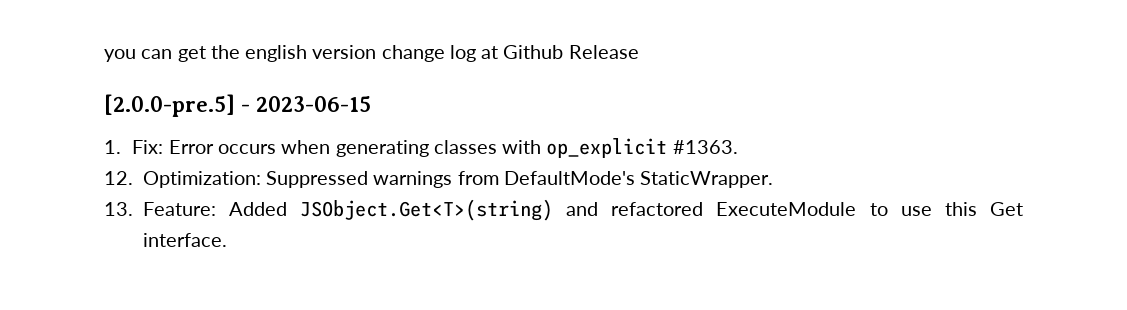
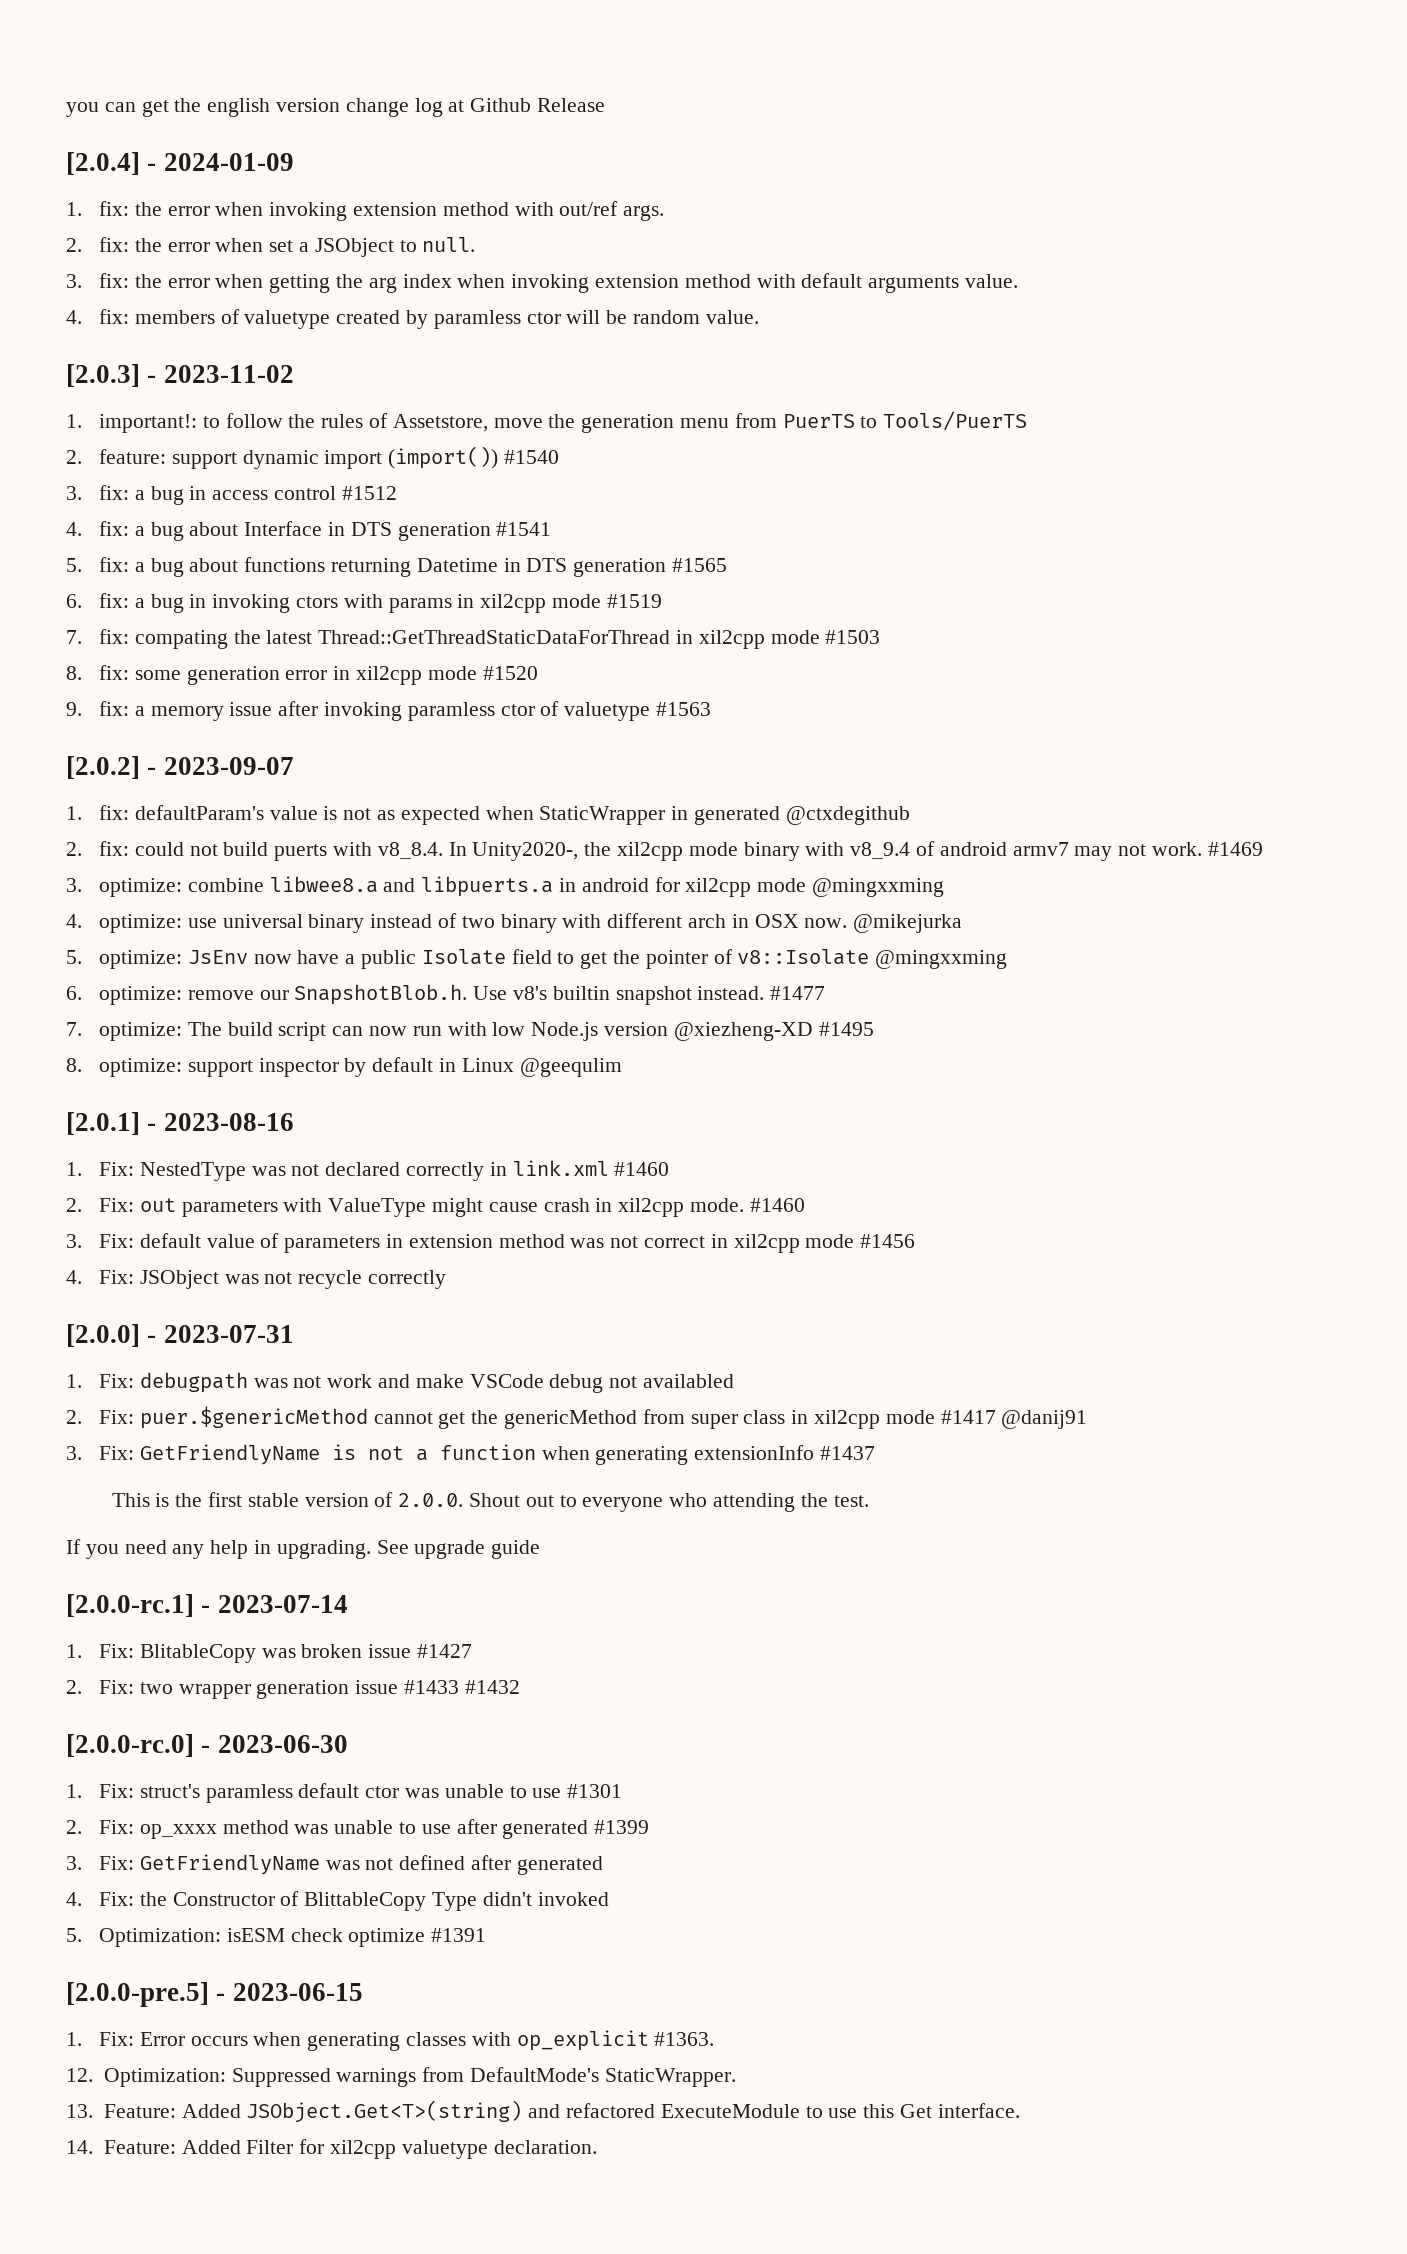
(639, 52) none -> [66,152,294,175] [66,201,665,221] [66,237,476,257] [66,273,1019,293] [66,309,759,329] [66,364,294,387] [66,411,1028,433] [66,446,559,469] [66,485,397,505] [66,521,552,541] [66,557,728,577] [66,593,662,613] [66,629,881,649] [66,665,538,685] [66,701,712,721] [66,756,294,779] [66,805,910,825] [66,841,1263,861] [66,876,945,897] [66,913,963,933] [66,949,1008,969] [66,984,826,1005] [66,1022,874,1041] [66,1057,622,1077] [66,1112,294,1135] [66,1160,670,1181] [66,1198,805,1217] [66,1233,916,1253] [66,1270,446,1289] [66,1324,294,1347] [66,1372,735,1393] [66,1406,1088,1429] [66,1444,875,1465] [111,1492,869,1512] [66,1539,541,1559] [66,1594,348,1617] [66,1644,472,1663] [66,1680,520,1699] [66,1734,348,1757] [66,1783,623,1803] [66,1819,650,1839] [66,1854,603,1875] [66,1891,609,1911] [66,1928,487,1947] // [2.0.4] - 2024-01-09 // 1. fix: the error when invoking extension method with out/ref args. // 2. fix: the error when set a JSObject to null. // 3. fix: the error when getting the arg index when invoking extension method with default arguments value. // 4. fix: members of valuetype created by paramless ctor will be random value. // [2.0.3] - 2023-11-02 // 1. important!: to follow the rules of Assetstore, move the generation menu from PuerTS to Tools/PuerTS // 2. feature: support dynamic import (import()) #1540 // 3. fix: a bug in access control #1512 // 4. fix: a bug about Interface in DTS generation #1541 // 5. fix: a bug about functions returning Datetime in DTS generation #1565 // 6. fix: a bug in invoking ctors with params in xil2cpp mode #1519 // 7. fix: compating the latest Thread::GetThreadStaticDataForThread in xil2cpp mode #1503 // 8. fix: some generation error in xil2cpp mode #1520 // 9. fix: a memory issue after invoking paramless ctor of valuetype #1563 // [2.0.2] - 2023-09-07 // 1. fix: defaultParam's value is not as expected when StaticWrapper in generated @ctxdegithub // 2. fix: could not build puerts with v8_8.4. In Unity2020-, the xil2cpp mode binary with v8_9.4 of android armv7 may not work. #1469 // 3. optimize: combine libwee8.a and libpuerts.a in android for xil2cpp mode @mingxxming // 4. optimize: use universal binary instead of two binary with different arch in OSX now. @mikejurka // 5. optimize: JsEnv now have a public Isolate field to get the pointer of v8::Isolate @mingxxming // 6. optimize: remove our SnapshotBlob.h. Use v8's builtin snapshot instead. #1477 // 7. optimize: The build script can now run with low Node.js version @xiezheng-XD #1495 // 8. optimize: support inspector by default in Linux @geequlim // [2.0.1] - 2023-08-16 // 1. Fix: NestedType was not declared correctly in link.xml #1460 // 2. Fix: out parameters with ValueType might cause crash in xil2cpp mode. #1460 // 3. Fix: default value of parameters in extension method was not correct in xil2cpp mode #1456 // 4. Fix: JSObject was not recycle correctly // [2.0.0] - 2023-07-31 // 1. Fix: debugpath was not work and make VSCode debug not availabled // 2. Fix: puer.$genericMethod cannot get the genericMethod from super class in xil2cpp mode #1417 @danij91 // 3. Fix: GetFriendlyName is not a function when generating extensionInfo #1437 // This is the first stable version of 2.0.0. Shout out to everyone who attending the test. // If you need any help in upgrading. See upgrade guide // [2.0.0-rc.1] - 2023-07-14 // 1. Fix: BlitableCopy was broken issue #1427 // 2. Fix: two wrapper generation issue #1433 #1432 // [2.0.0-rc.0] - 2023-06-30 // 1. Fix: struct's paramless default ctor was unable to use #1301 // 2. Fix: op_xxxx method was unable to use after generated #1399 // 3. Fix: GetFriendlyName was not defined after generated // 4. Fix: the Constructor of BlittableCopy Type didn't invoked // 5. Optimization: isESM check optimize #1391
(227, 240) none -> [66,2139,597,2159] // 14. Feature: Added Filter for xil2cpp valuetype declaration.

